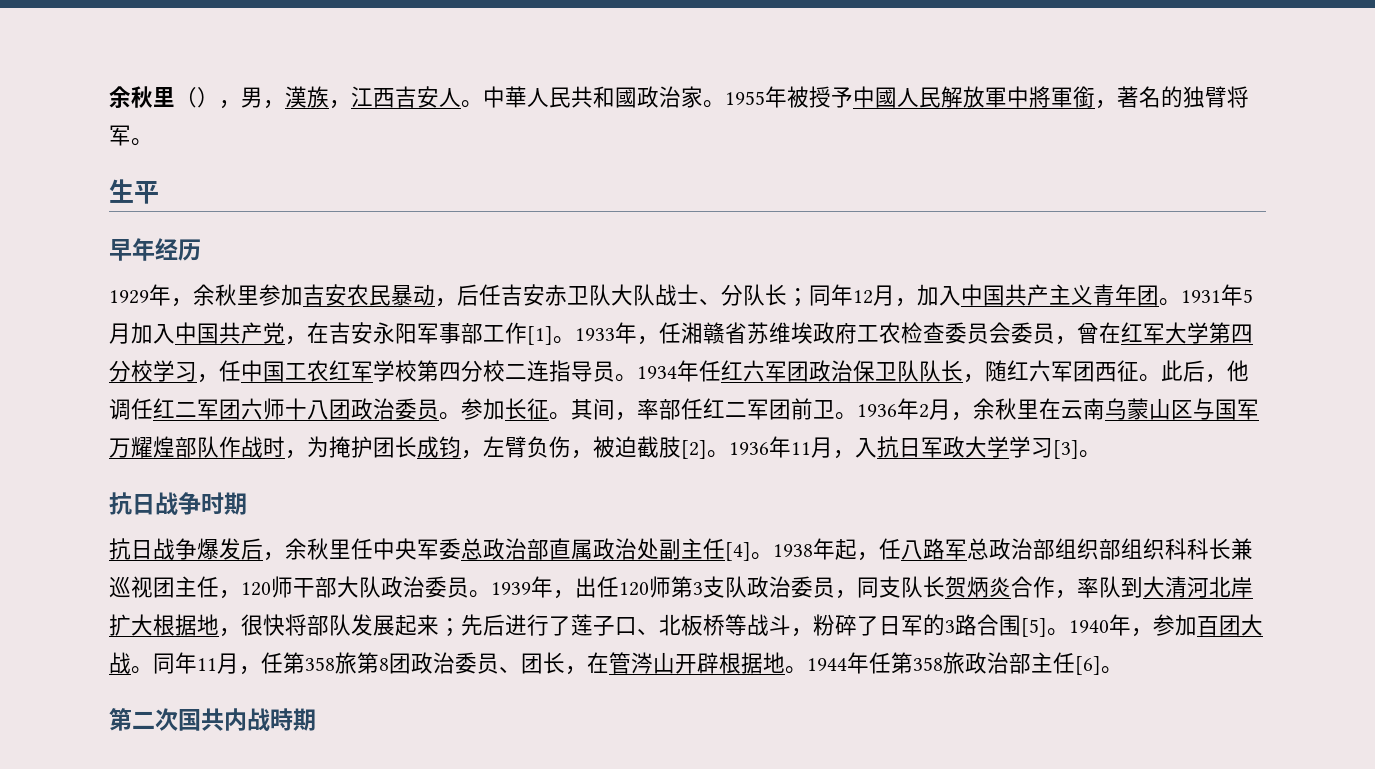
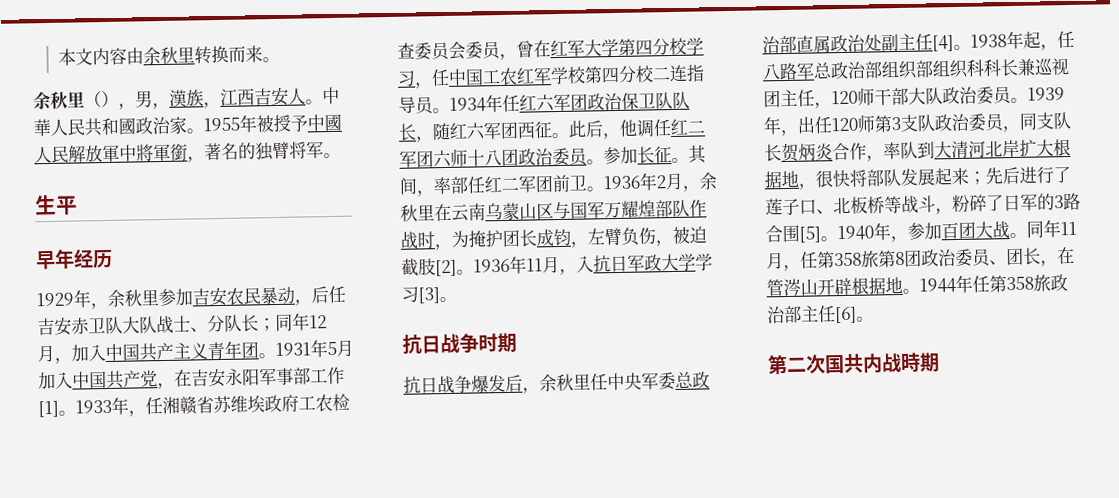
(109, 97) none -> [57,45,280,66] 本文内容由余秋里转换而来。 //

